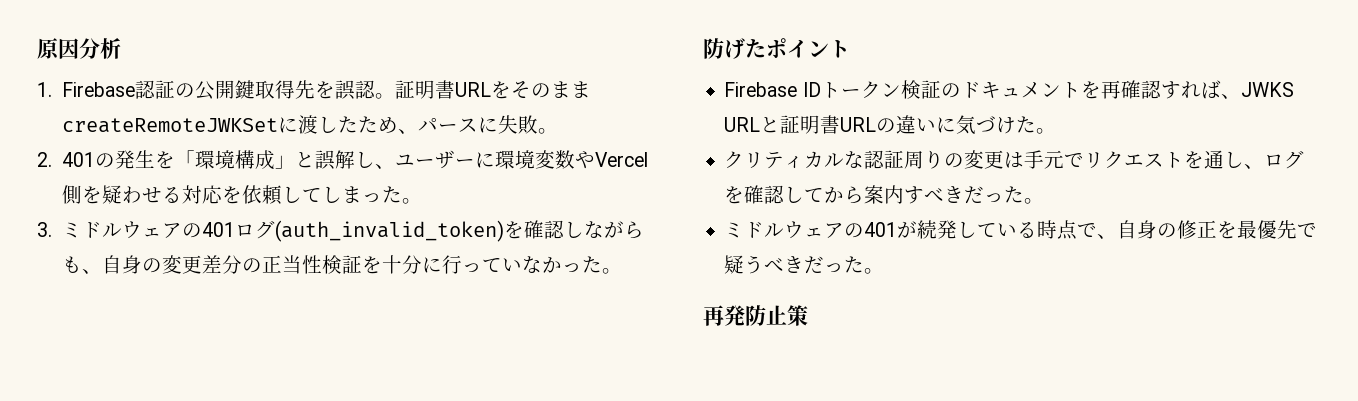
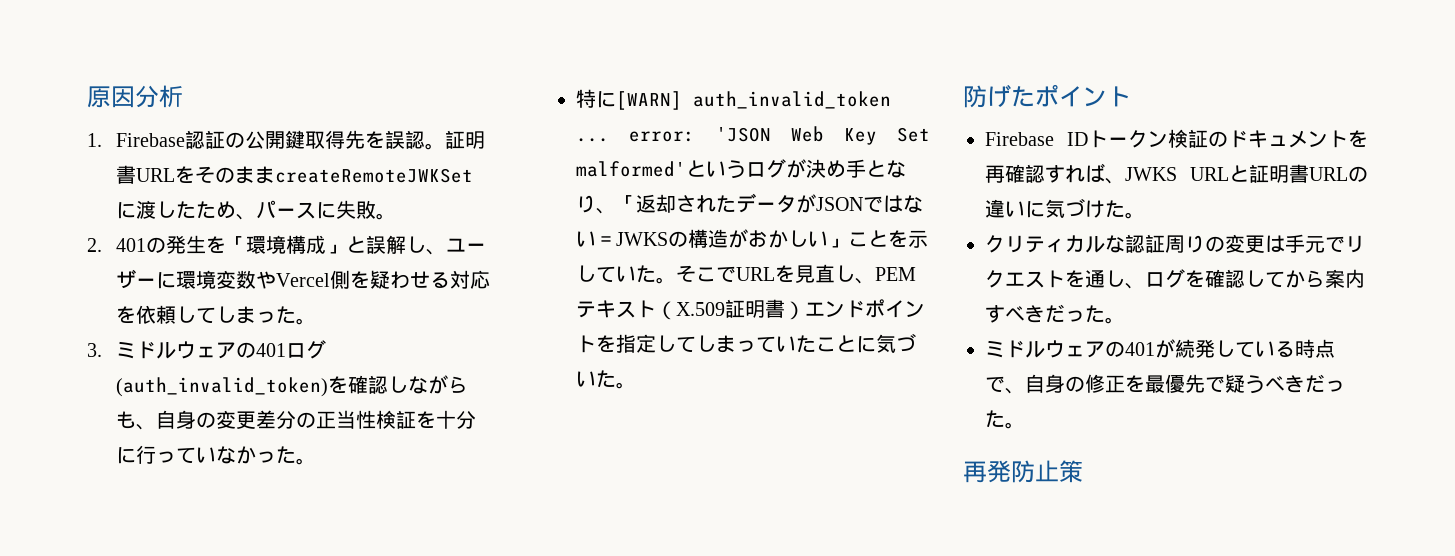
(622, 271) none -> [576,89,892,110] [576,126,930,145] [576,159,907,179] [576,193,924,214] [576,229,929,248] [576,264,917,284] [576,299,926,320] [576,333,917,353] [576,370,637,389] // 特に[WARN] auth_invalid_token ... error: 'JSON Web Key Set malformed'というログが決め手となり、「返却されたデータがJSONではない＝JWKSの構造がおかしい」ことを示していた。そこでURLを見直し、PEMテキスト（X.509証明書）エンドポイントを指定してしまっていたことに気づいた。

